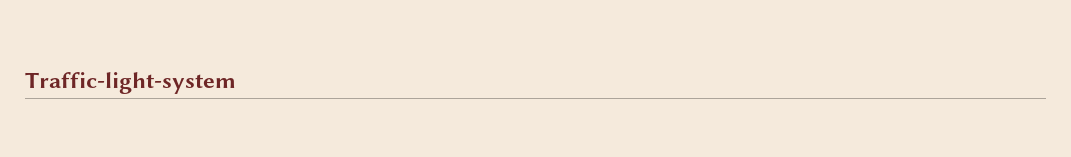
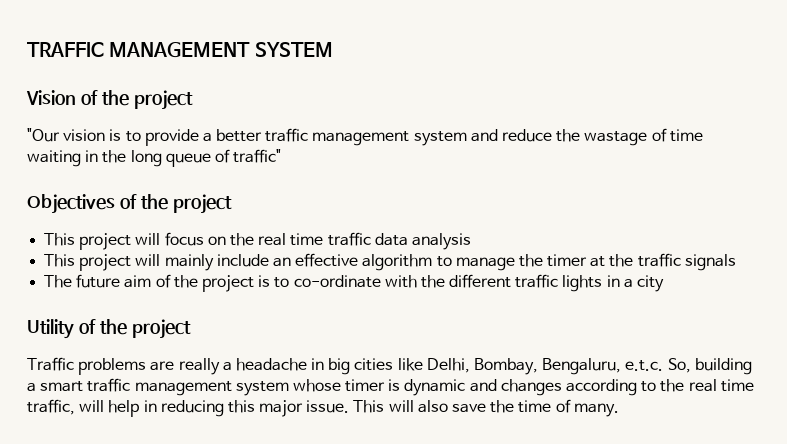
[25,72,236,94] Traffic-light-system -> [27,42,333,58] [26,90,193,110] [27,128,703,146] [27,149,282,167] [27,194,232,214] [44,232,471,250] [44,253,736,271] [44,274,665,292] [27,319,191,339] [27,357,752,375] [27,378,754,396] [27,399,619,417] TRAFFIC MANAGEMENT SYSTEM // Vision of the project // "Our vision is to provide a better traffic management system and reduce the wastage of time waiting in the long queue of traffic" // Objectives of the project // This project will focus on the real time traffic data analysis // This project will mainly include an effective algorithm to manage the timer at the traffic signals // The future aim of the project is to co-ordinate with the different traffic lights in a city // Utility of the project // Traffic problems are really a headache in big cities like Delhi, Bombay, Bengaluru, e.t.c. So, building a smart traffic management system whose timer is dynamic and changes according to the real time traffic, will help in reducing this major issue. This will also save the time of many.

